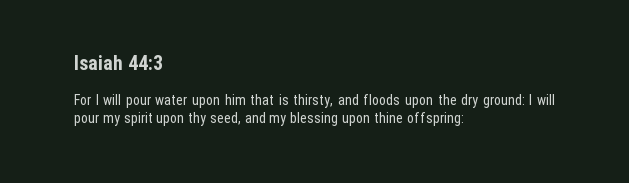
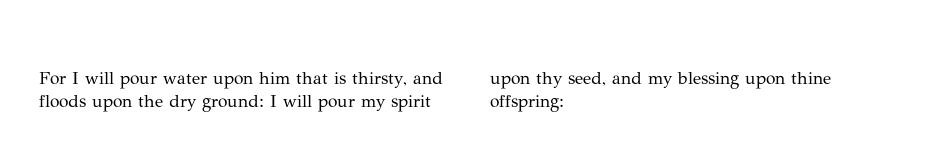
[74,55,164,70] Isaiah 44:3 // -> (39, 78) none

